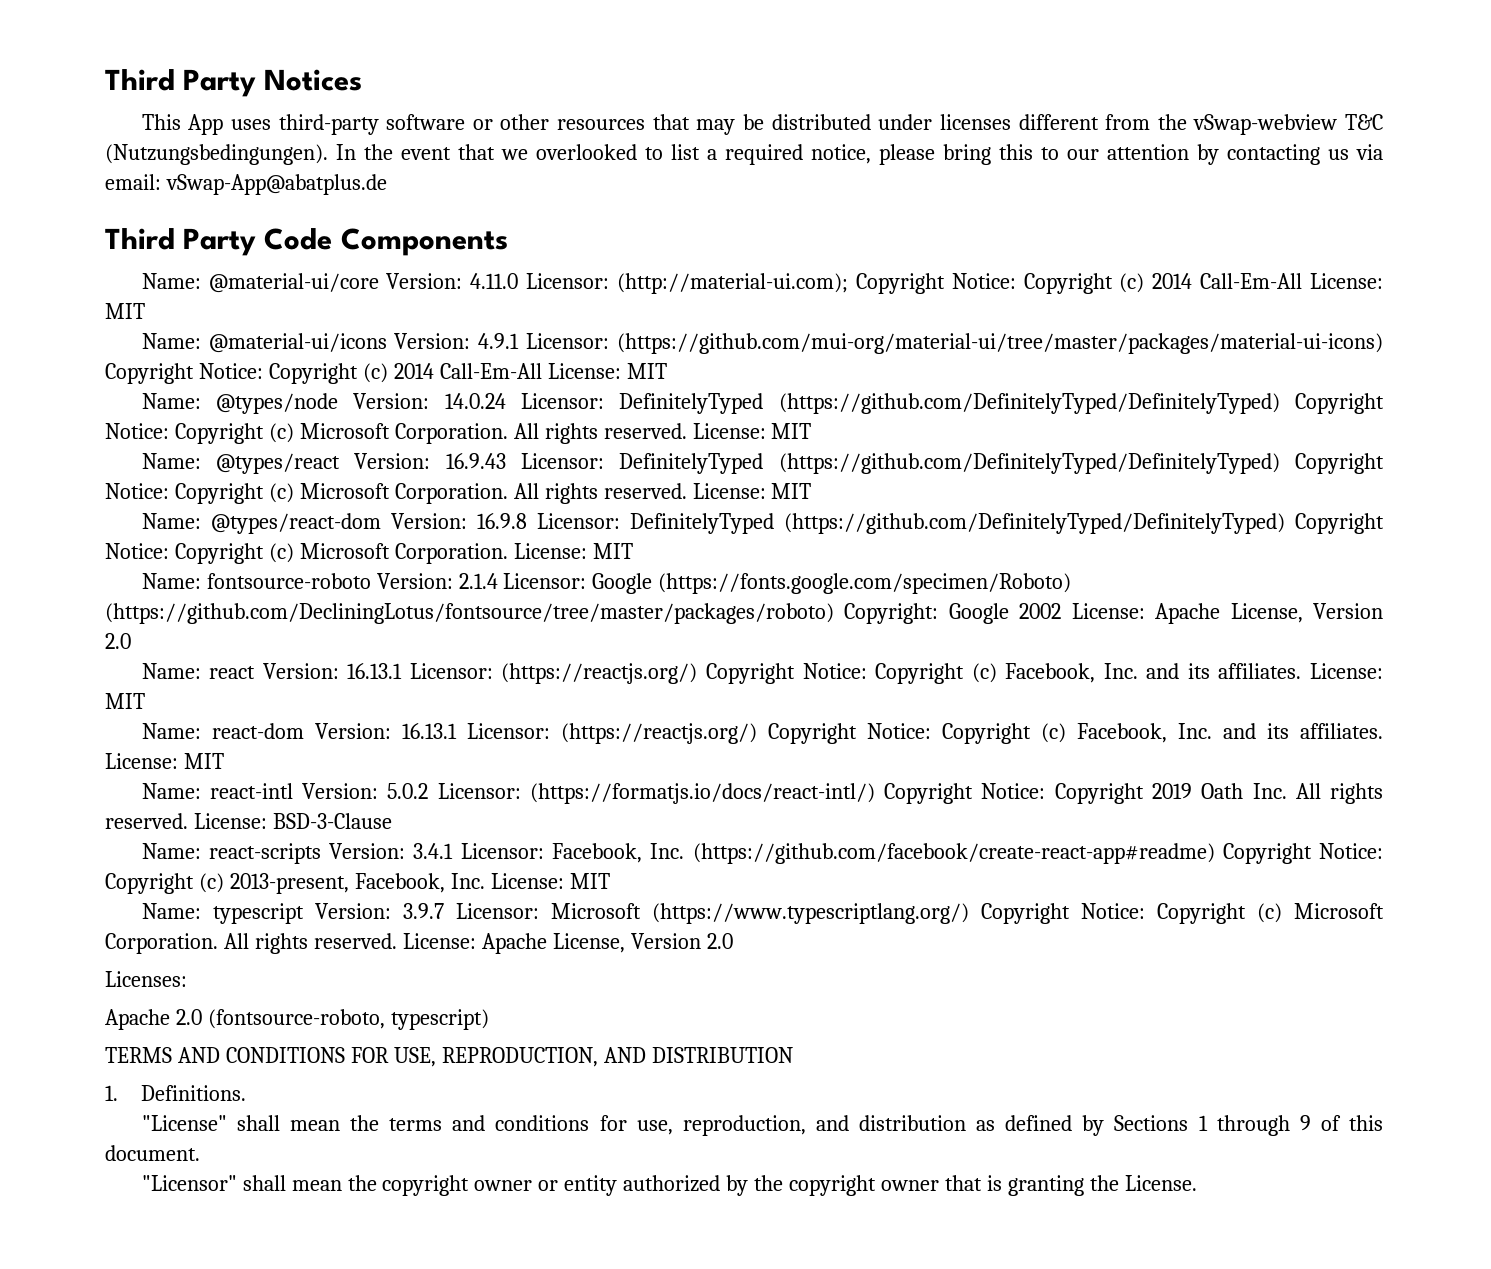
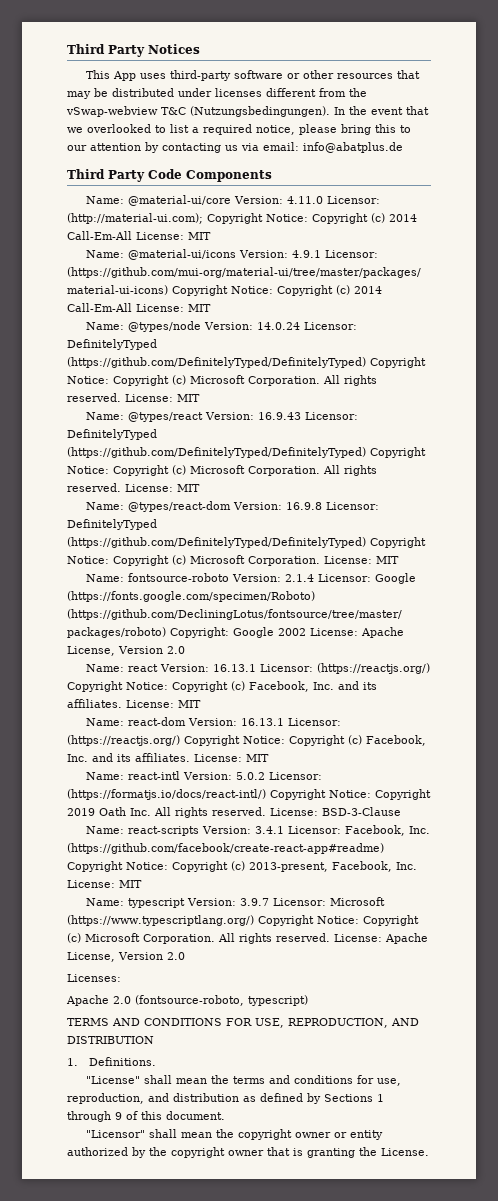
[165,174,387,195] vSwap-App@abatplus.de -> [303,142,403,153] info@abatplus.de

